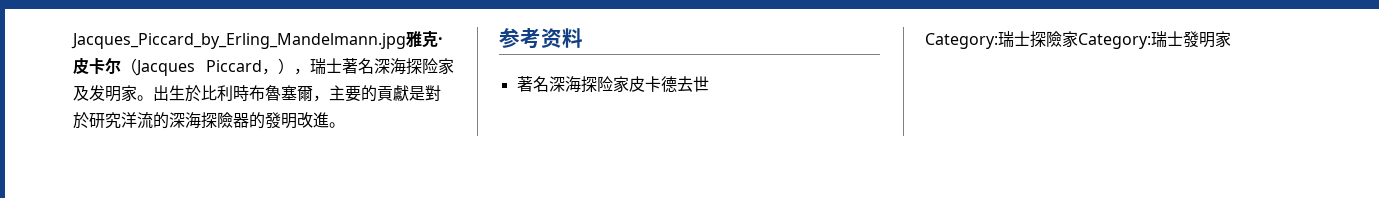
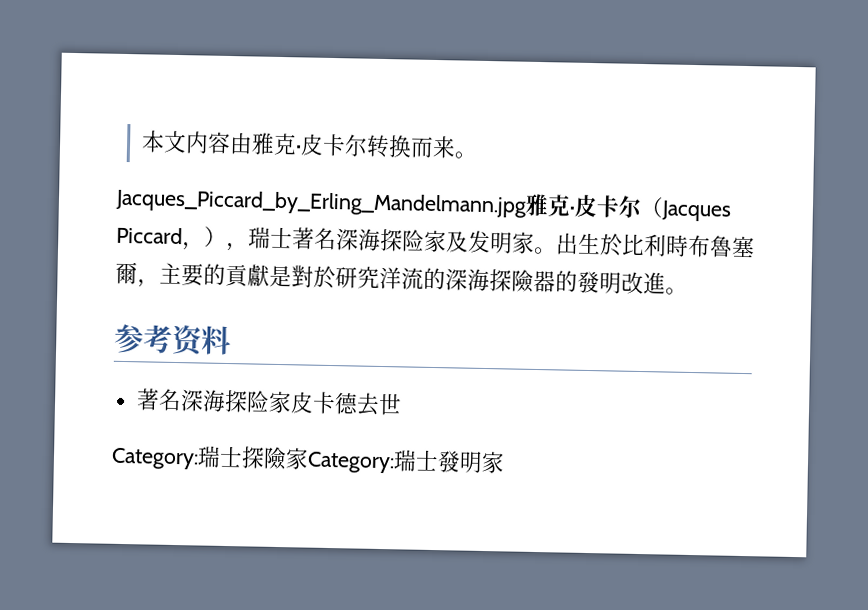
(71, 41) none -> [141,130,478,159] 本文内容由雅克·皮卡尔转换而来。 //

